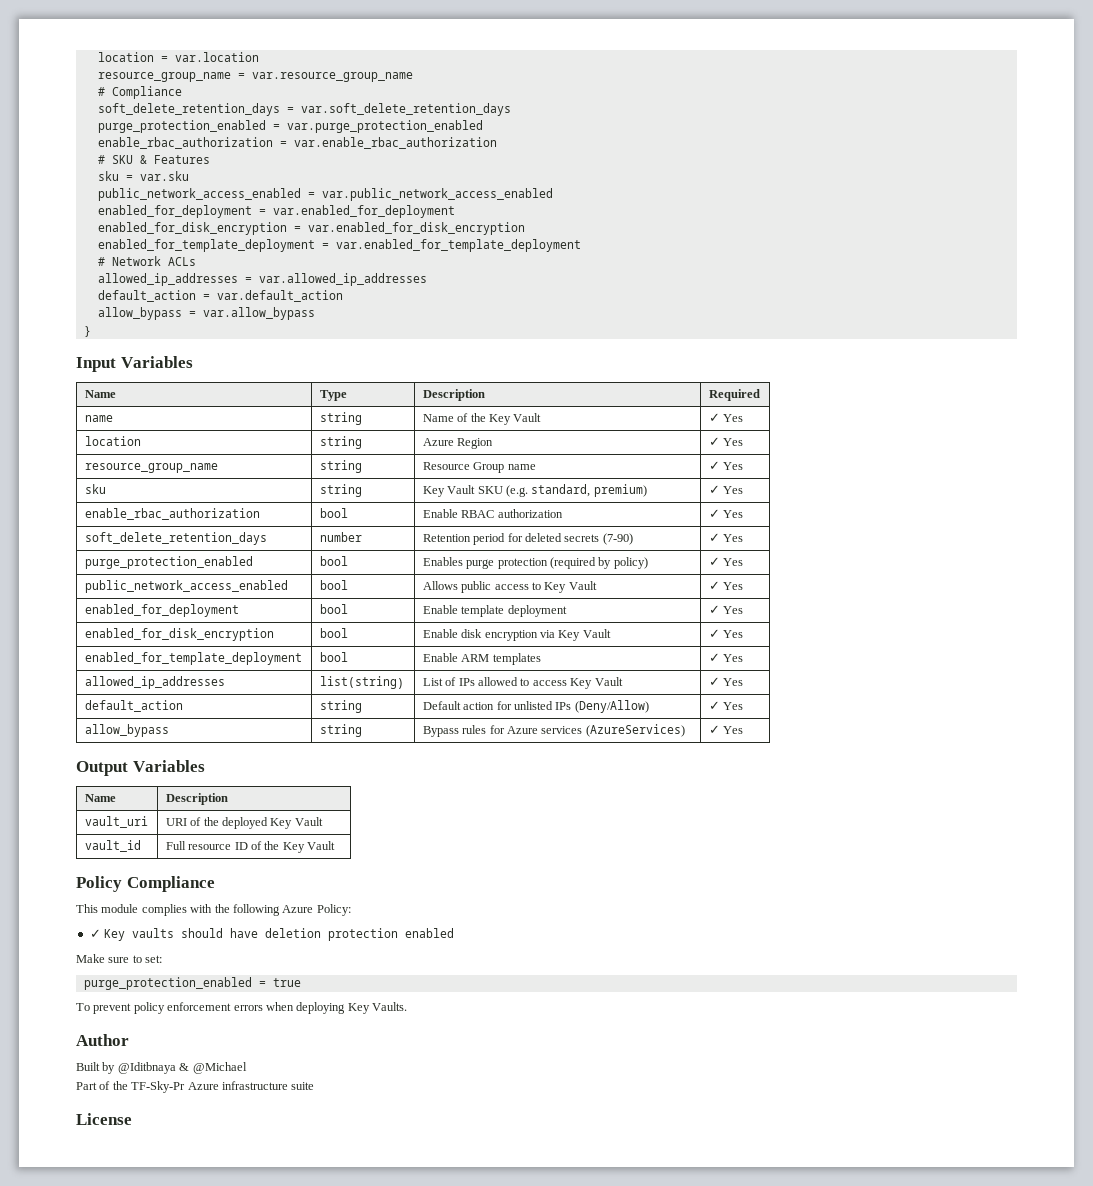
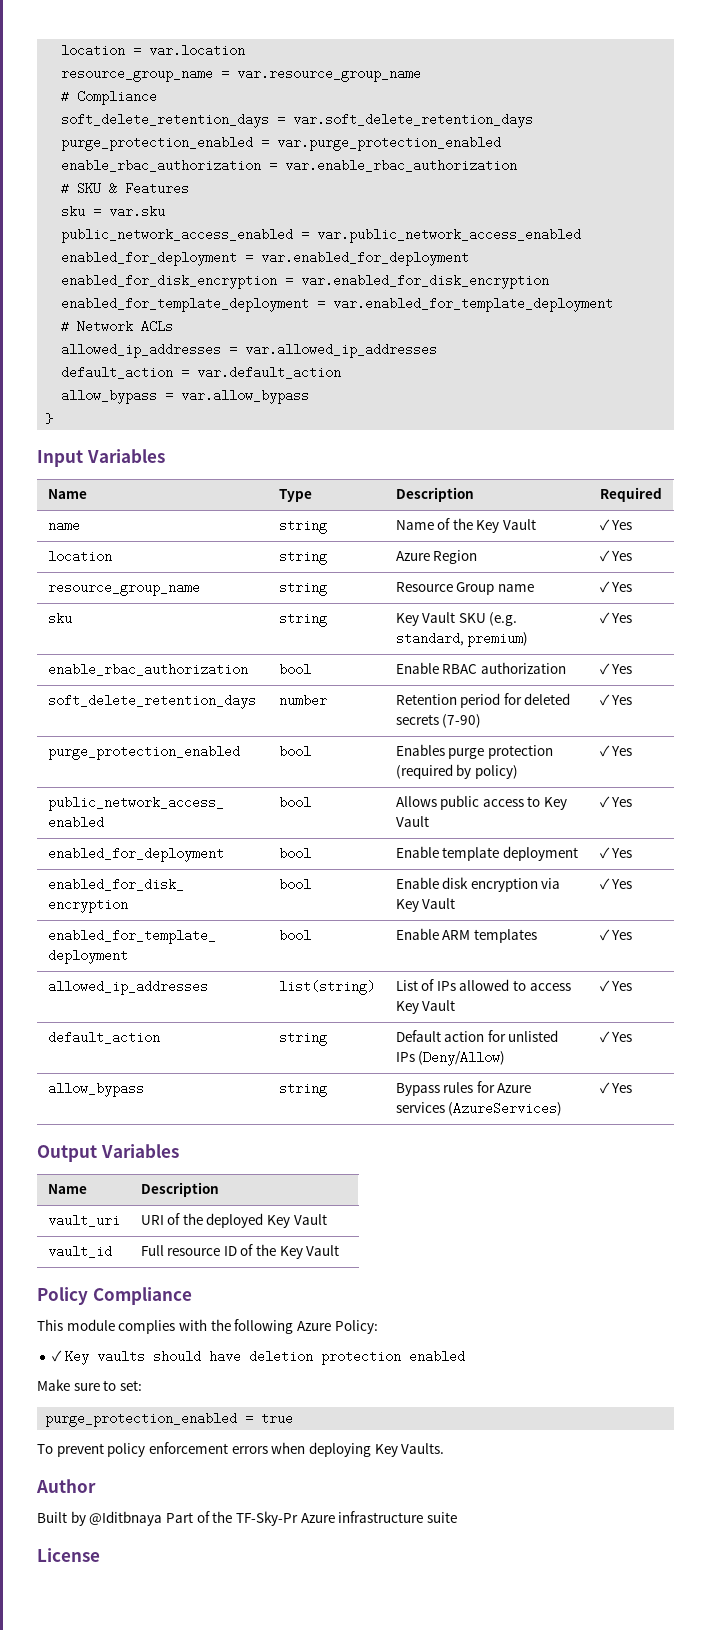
[179,1062,247,1074] & @Michael // -> (163, 1518) none

